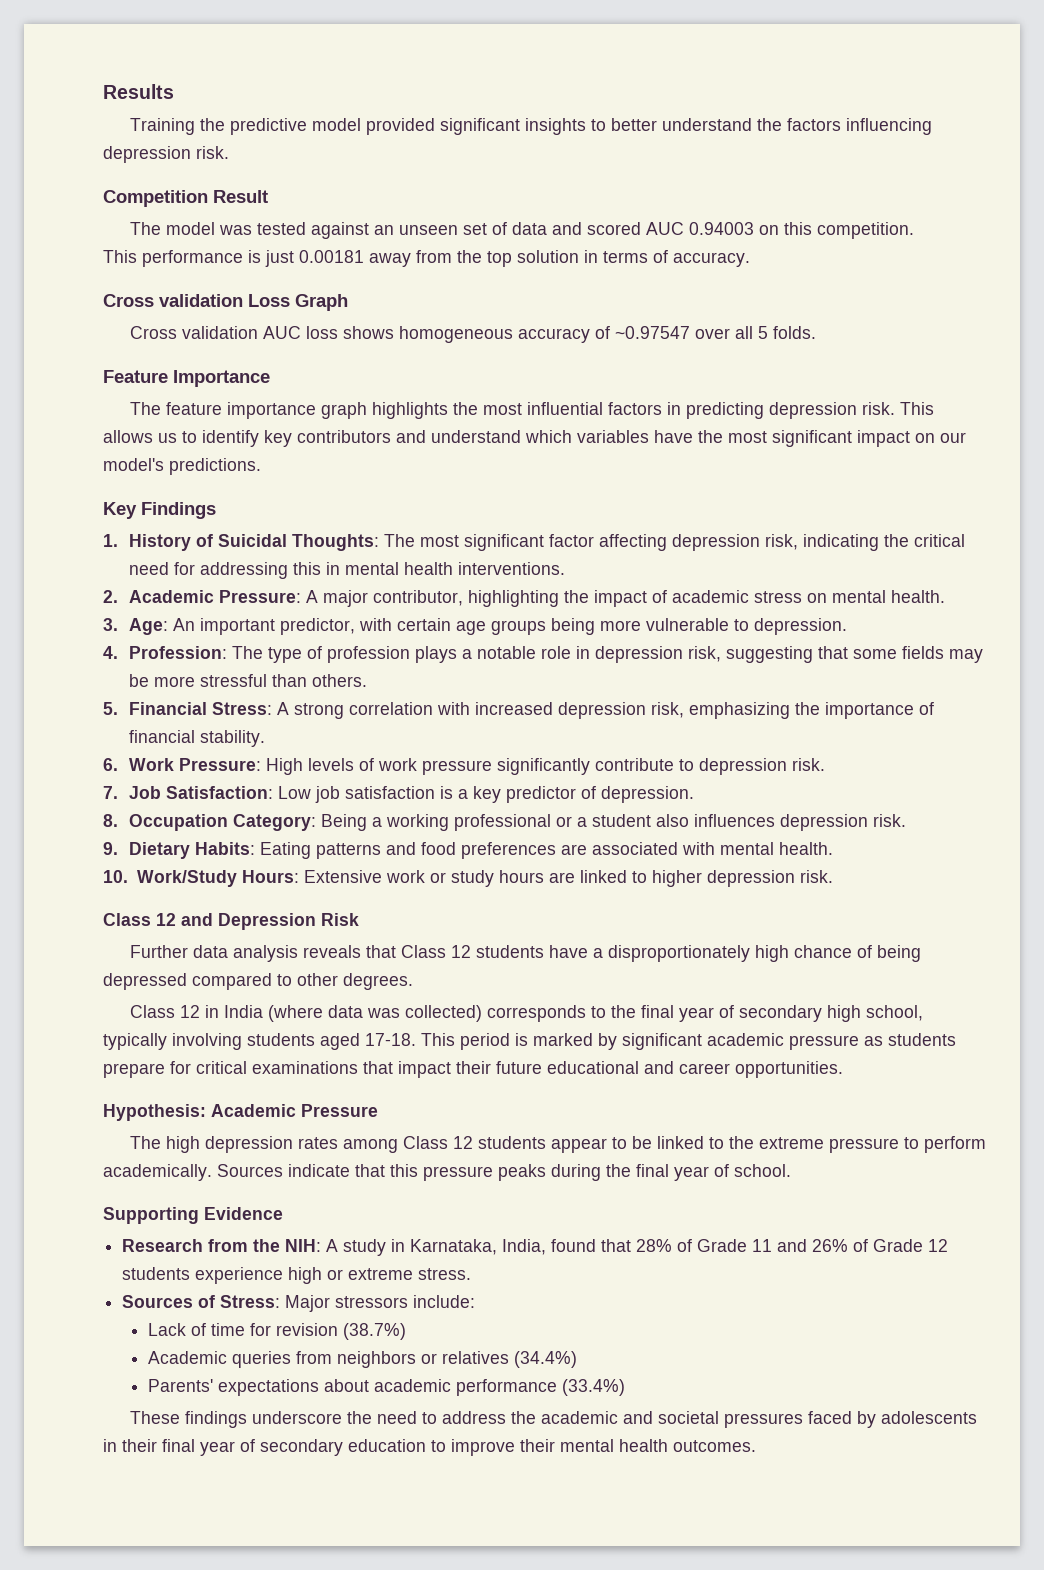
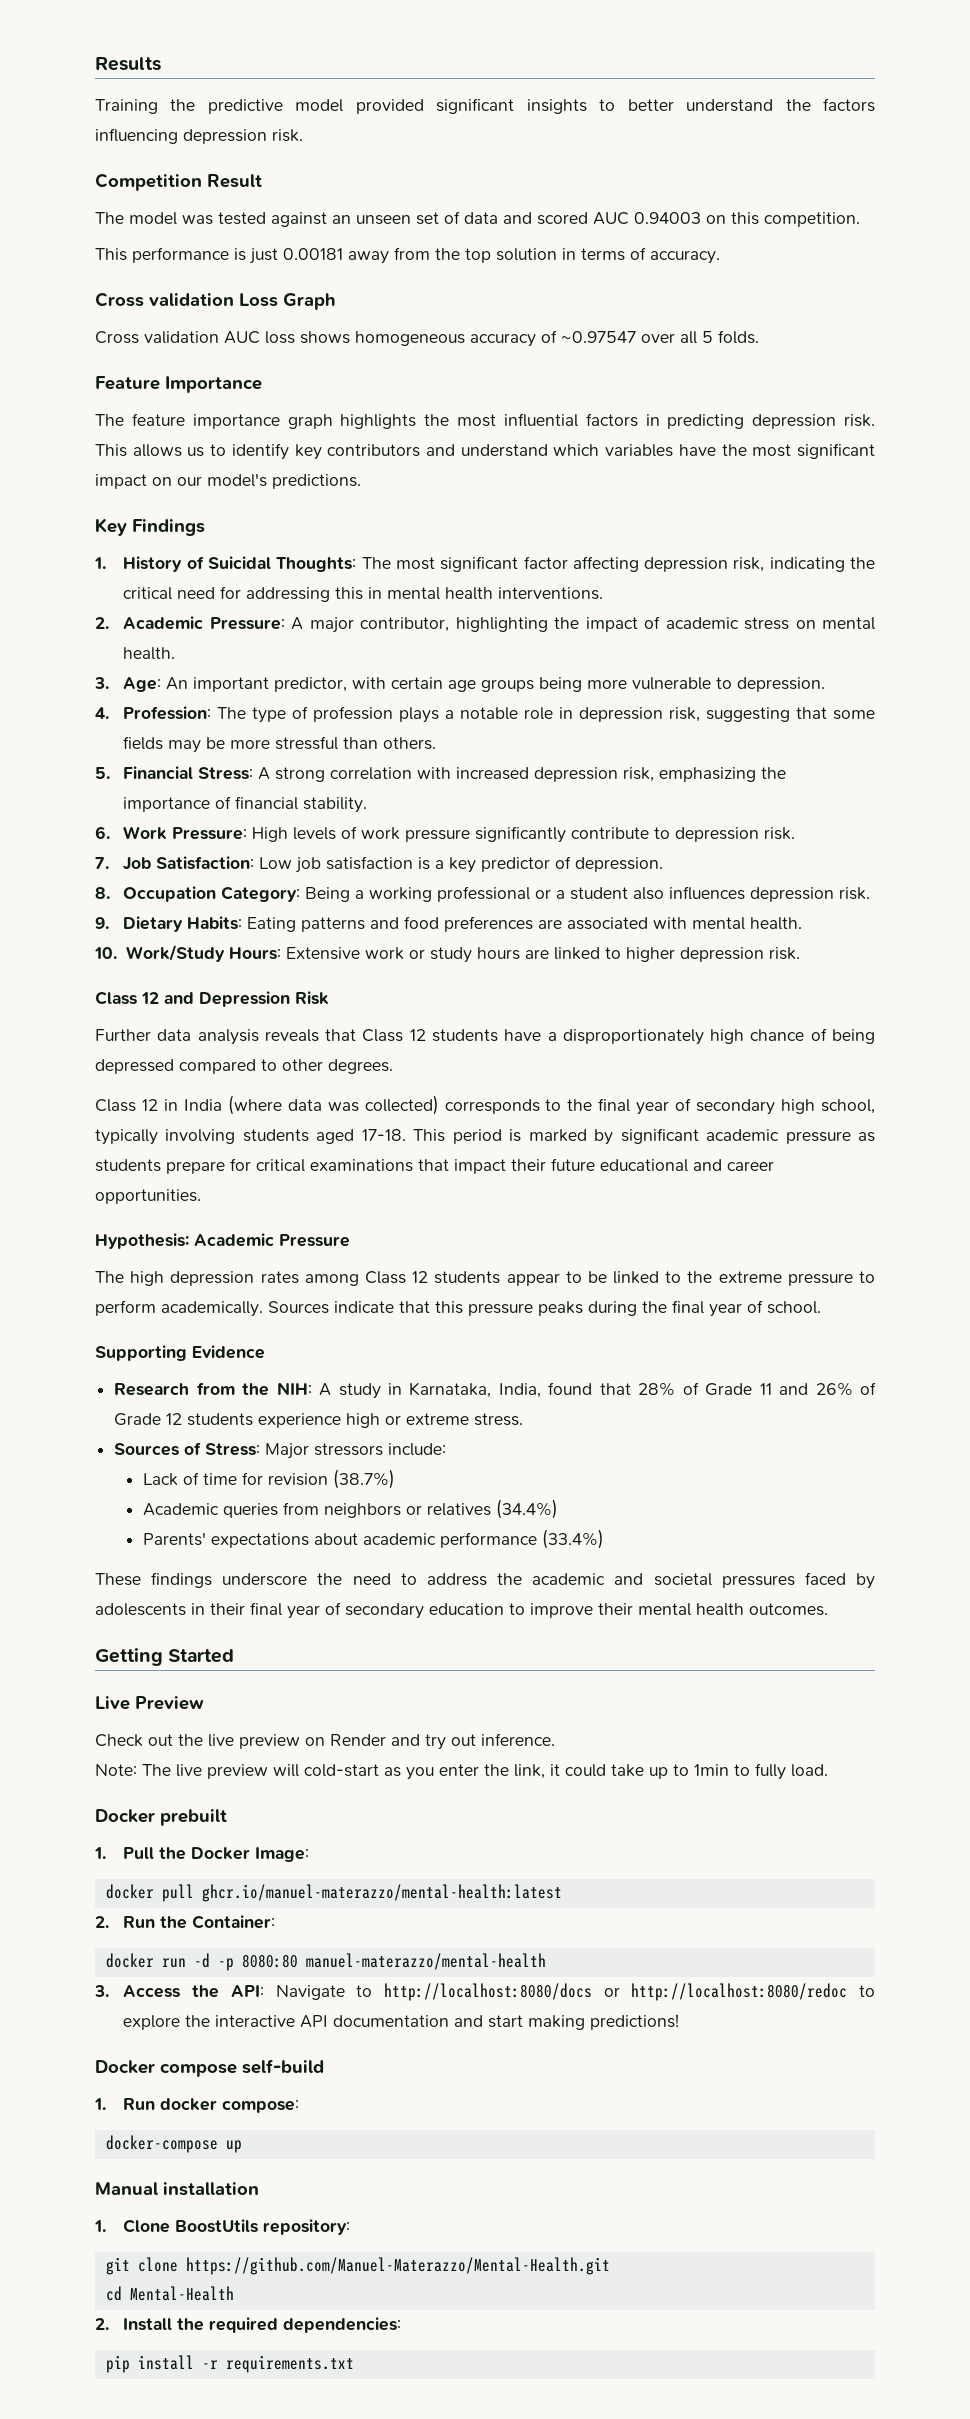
(756, 1446) none -> [95,1648,235,1666] [95,1696,204,1710] [95,1733,555,1750] [95,1763,828,1780] [95,1809,227,1826] [94,1847,310,1862] [105,1884,562,1902] [95,1915,276,1929] [105,1953,546,1971] [94,1983,875,2001] [123,2014,680,2030] [95,2059,324,2077] [94,2098,300,2113] [105,2135,242,2153] [95,2182,259,2196] [94,2219,351,2235] [105,2257,610,2275] [105,2286,234,2301] [95,2317,402,2333] [105,2355,354,2373] // Getting Started // Live Preview // Check out the live preview on Render and try out inference. // Note: The live preview will cold-start as you enter the link, it could take up to 1min to fully load. // Docker prebuilt // 1. Pull the Docker Image: // docker pull ghcr.io/manuel-materazzo/mental-health:latest // 2. Run the Container: // docker run -d -p 8080:80 manuel-materazzo/mental-health // 3. Access the API: Navigate to http://localhost:8080/docs or http://localhost:8080/redoc to explore the interactive API documentation and start making predictions! // Docker compose self-build // 1. Run docker compose: // docker-compose up // Manual installation // 1. Clone BoostUtils repository: // git clone https://github.com/Manuel-Materazzo/Mental-Health.git // cd Mental-Health // 2. Install the required dependencies: // pip install -r requirements.txt

